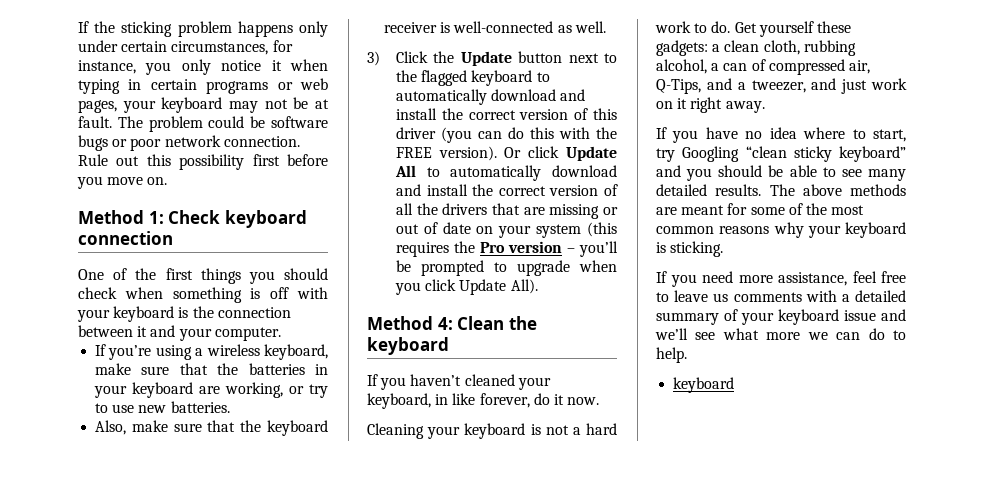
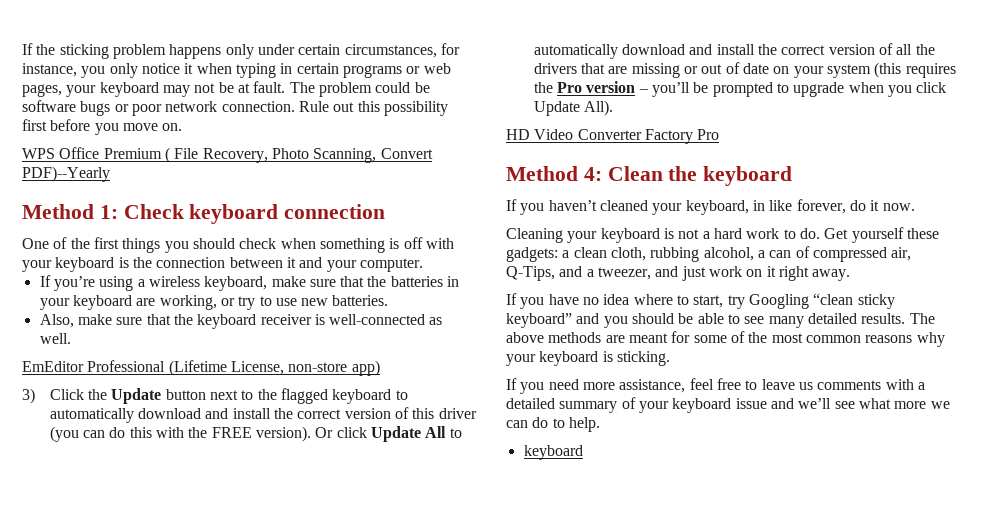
(168, 181) none -> [22,147,433,163] [22,166,110,182] // WPS Office Premium ( File Recovery, Photo Scanning, Convert PDF)--Yearly
(606, 27) none -> [22,360,380,376] // EmEditor Professional (Lifetime License, non-store app)
(538, 286) none -> [506,129,720,144] // HD Video Converter Factory Pro

